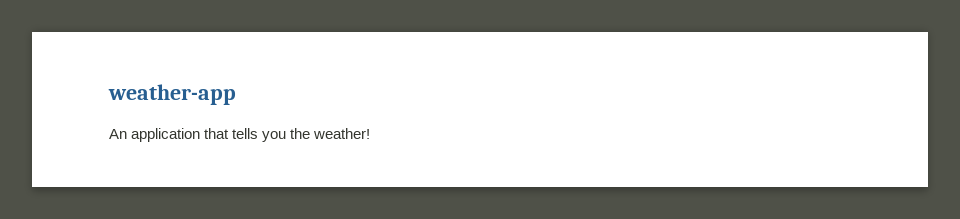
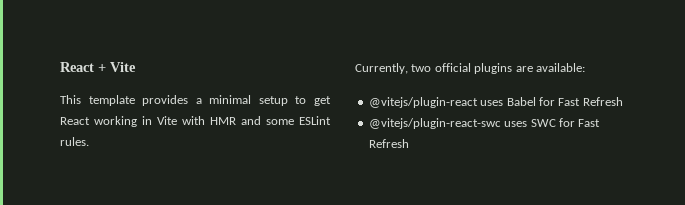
[108,84,236,105] [109,128,371,142] weather-app // An application that tells you the weather! -> [60,62,136,72] [60,95,332,106] [60,116,331,127] [60,137,89,146] [355,63,585,74] [368,97,623,108] [368,118,601,129] [368,139,409,148] React + Vite // This template provides a minimal setup to get React working in Vite with HMR and some ESLint rules. // Currently, two official plugins are available: // @vitejs/plugin-react uses Babel for Fast Refresh // @vitejs/plugin-react-swc uses SWC for Fast Refresh

